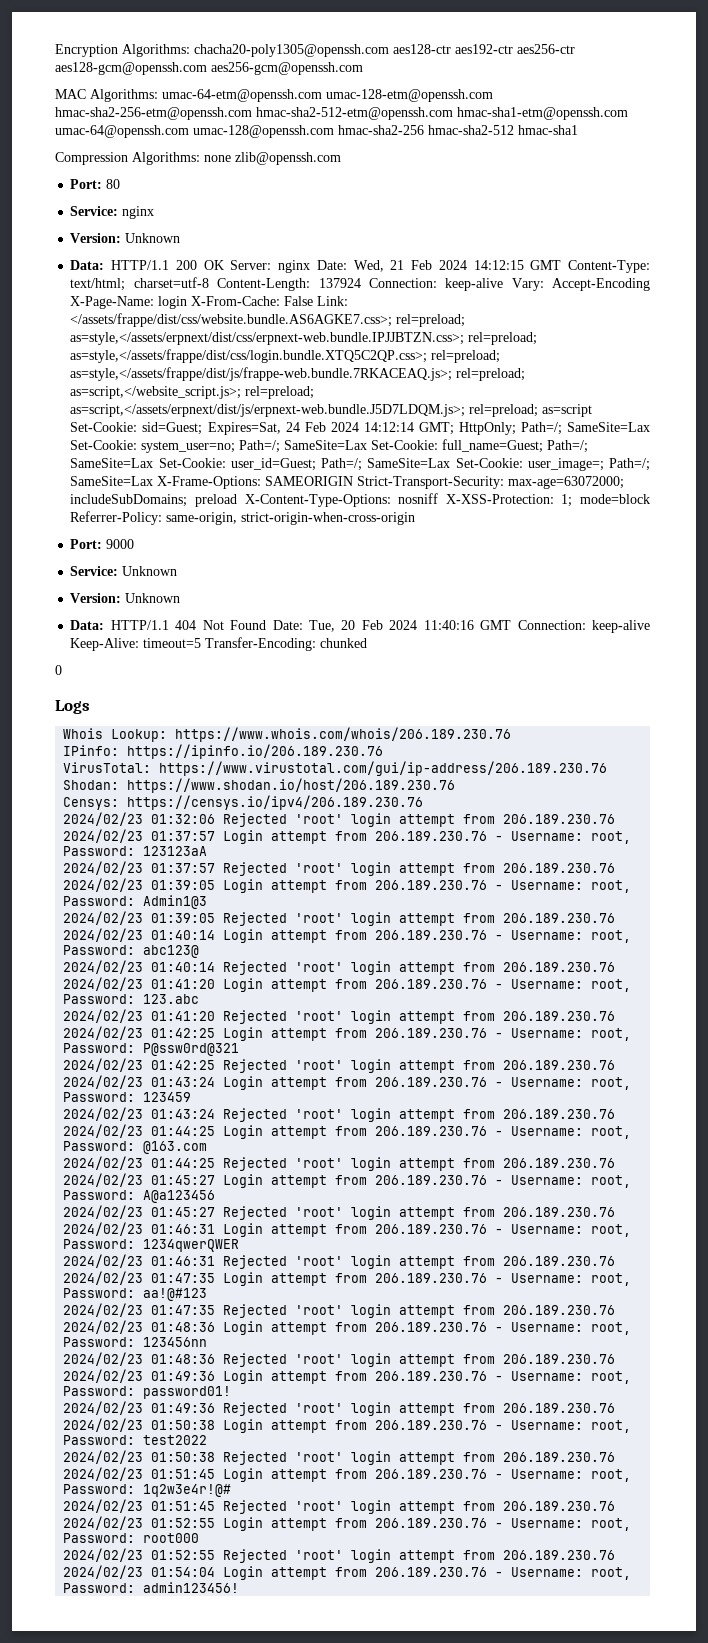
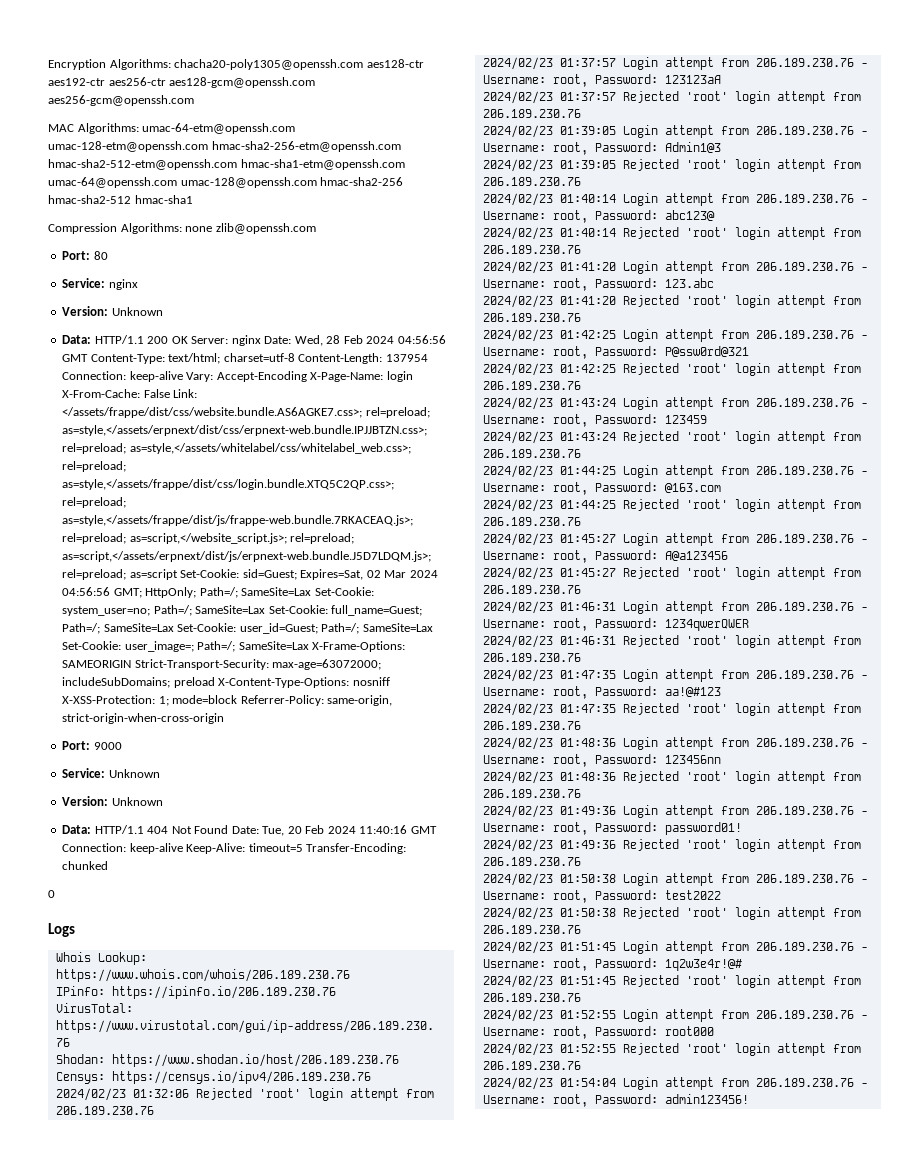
[390,260,524,270] 21 Feb 2024 14:12:15 -> [326,335,446,344] 28 Feb 2024 04:56:56
[318,278,361,288] 137924 -> [385,354,428,362] 137954
(538, 338) none -> [129,443,411,454] [62,461,127,472] as=style,</assets/whitelabel/css/whitelabel_web.css>; rel=preload;
[285,422,414,432] 24 Feb 2024 14:12:14 -> [366,570,438,578] [62,587,111,596] 02 Mar 2024 04:56:56

